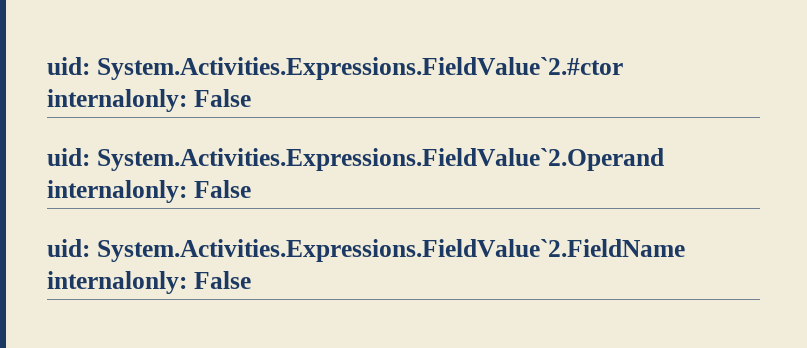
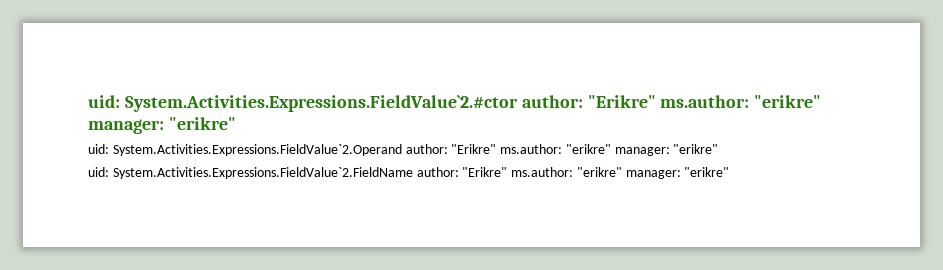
[47,89,251,112] [47,148,664,171] [47,180,251,203] [47,239,685,262] [47,271,251,294] internalonly: False // uid: System.Activities.Expressions.FieldValue`2.Operand internalonly: False // uid: System.Activities.Expressions.FieldValue`2.FieldName internalonly: False -> [521,95,822,108] [88,117,236,134] [88,144,719,156] [88,167,730,179] author: "Erikre" ms.author: "erikre" manager: "erikre" // uid: System.Activities.Expressions.FieldValue`2.Operand author: "Erikre" ms.author: "erikre" manager: "erikre" // uid: System.Activities.Expressions.FieldValue`2.FieldName author: "Erikre" ms.author: "erikre" manager: "erikre"

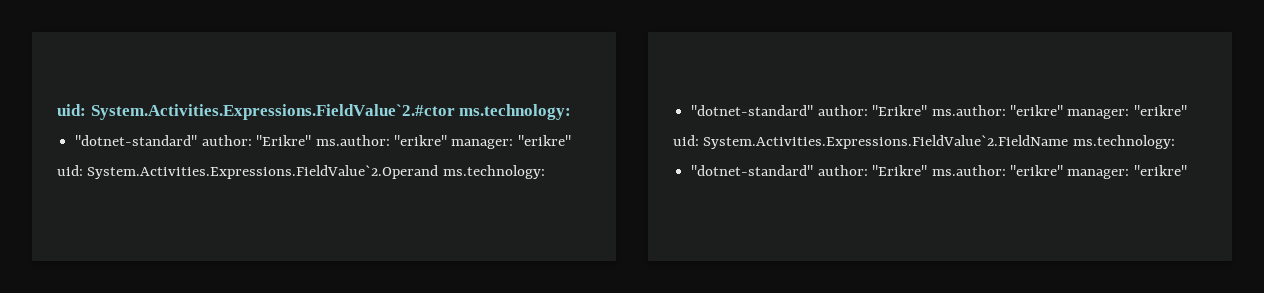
(518, 103) none -> [459,104,572,120] [75,135,198,146] ms.technology: // "dotnet-standard"
(402, 150) none -> [442,165,545,179] [691,105,814,116] ms.technology: // "dotnet-standard"
(413, 173) none -> [1072,135,1175,149] [691,165,814,176] ms.technology: // "dotnet-standard"

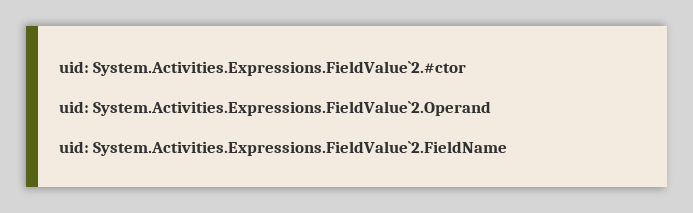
[459,104,572,120] [75,135,571,149] [57,165,545,179] [691,105,1187,119] [673,135,1175,149] [691,165,1187,179] ms.technology: // "dotnet-standard" author: "Erikre" ms.author: "erikre" manager: "erikre" // uid: System.Activities.Expressions.FieldValue`2.Operand ms.technology: // "dotnet-standard" author: "Erikre" ms.author: "erikre" manager: "erikre" // uid: System.Activities.Expressions.FieldValue`2.FieldName ms.technology: // "dotnet-standard" author: "Erikre" ms.author: "erikre" manager: "erikre" -> [59,101,492,116] [59,141,508,156] // uid: System.Activities.Expressions.FieldValue`2.Operand // uid: System.Activities.Expressions.FieldValue`2.FieldName

